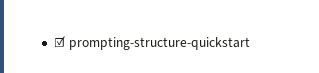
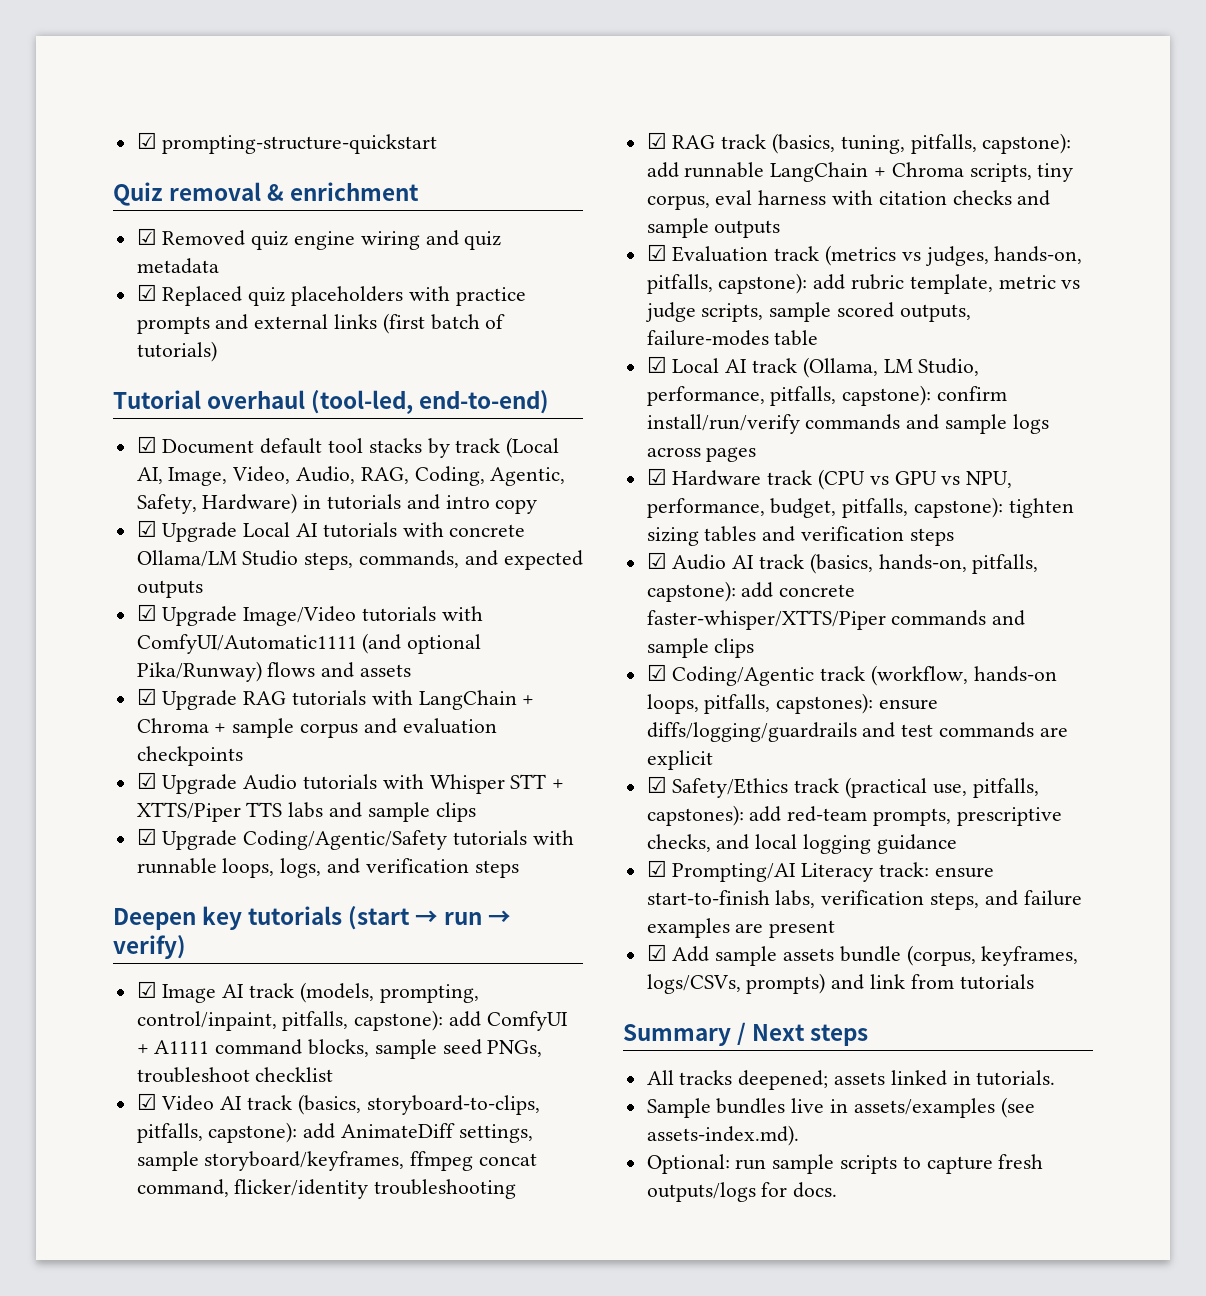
(250, 43) none -> [113,182,420,206] [136,228,502,250] [136,258,219,274] [136,284,526,306] [136,313,506,334] [136,341,217,362] [113,390,550,414] [136,436,560,458] [136,466,566,486] [136,493,538,514] [136,520,526,542] [136,550,583,570] [136,580,203,598] [136,604,483,626] [136,633,482,654] [136,661,412,682] [136,688,535,710] [136,718,497,738] [136,746,243,766] [136,772,565,794] [136,802,476,822] [136,828,574,850] [136,858,519,878] [113,906,512,930] [113,935,186,959] [136,981,479,1003] [136,1010,568,1031] [136,1039,543,1059] [136,1067,334,1083] [136,1093,540,1115] [136,1122,533,1143] [136,1151,538,1171] [136,1179,517,1199] [646,132,1072,154] [646,162,1074,182] [646,190,1051,210] [646,218,781,238] [646,244,1083,266] [646,273,1081,294] [644,302,971,322] [646,330,819,346] [646,356,980,378] [646,385,1008,406] [646,414,1049,434] [646,447,757,462] [646,468,1013,490] [646,497,1074,518] [646,526,954,546] [646,552,1039,574] [646,581,856,602] [646,610,1026,630] [646,638,755,658] [646,664,1057,686] [646,693,939,714] [646,722,1068,742] [646,750,713,770] [646,776,1039,798] [646,805,1062,826] [646,834,957,854] [646,860,994,882] [646,890,1082,910] [646,918,836,938] [646,944,1079,966] [646,973,1034,994] [623,1022,869,1046] [646,1070,1056,1090] [646,1097,1035,1118] [646,1125,799,1146] [646,1154,1044,1174] [646,1182,838,1202] // Quiz removal & enrichment // ☑ Removed quiz engine wiring and quiz metadata // ☑ Replaced quiz placeholders with practice prompts and external links (first batch of tutorials) // Tutorial overhaul (tool-led, end-to-end) // ☑ Document default tool stacks by track (Local AI, Image, Video, Audio, RAG, Coding, Agentic, Safety, Hardware) in tutorials and intro copy // ☑ Upgrade Local AI tutorials with concrete Ollama/LM Studio steps, commands, and expected outputs // ☑ Upgrade Image/Video tutorials with ComfyUI/Automatic1111 (and optional Pika/Runway) flows and assets // ☑ Upgrade RAG tutorials with LangChain + Chroma + sample corpus and evaluation checkpoints // ☑ Upgrade Audio tutorials with Whisper STT + XTTS/Piper TTS labs and sample clips // ☑ Upgrade Coding/Agentic/Safety tutorials with runnable loops, logs, and verification steps // Deepen key tutorials (start → run → verify) // ☑ Image AI track (models, prompting, control/inpaint, pitfalls, capstone): add ComfyUI + A1111 command blocks, sample seed PNGs, troubleshoot checklist // ☑ Video AI track (basics, storyboard-to-clips, pitfalls, capstone): add AnimateDiff settings, sample storyboard/keyframes, ffmpeg concat command, flicker/identity troubleshooting // ☑ RAG track (basics, tuning, pitfalls, capstone): add runnable LangChain + Chroma scripts, tiny corpus, eval harness with citation checks and sample outputs // ☑ Evaluation track (metrics vs judges, hands-on, pitfalls, capstone): add rubric template, metric vs judge scripts, sample scored outputs, failure-modes table // ☑ Local AI track (Ollama, LM Studio, performance, pitfalls, capstone): confirm install/run/verify commands and sample logs across pages // ☑ Hardware track (CPU vs GPU vs NPU, performance, budget, pitfalls, capstone): tighten sizing tables and verification steps // ☑ Audio AI track (basics, hands-on, pitfalls, capstone): add concrete faster-whisper/XTTS/Piper commands and sample clips // ☑ Coding/Agentic track (workflow, hands-on loops, pitfalls, capstones): ensure diffs/logging/guardrails and test commands are explicit // ☑ Safety/Ethics track (practical use, pitfalls, capstones): add red-team prompts, prescriptive checks, and local logging guidance // ☑ Prompting/AI Literacy track: ensure start-to-finish labs, verification steps, and failure examples are present // ☑ Add sample assets bundle (corpus, keyframes, logs/CSVs, prompts) and link from tutorials // Summary / Next steps // All tracks deepened; assets linked in tutorials. // Sample bundles live in assets/examples (see assets-index.md). // Optional: run sample scripts to capture fresh outputs/logs for docs.

